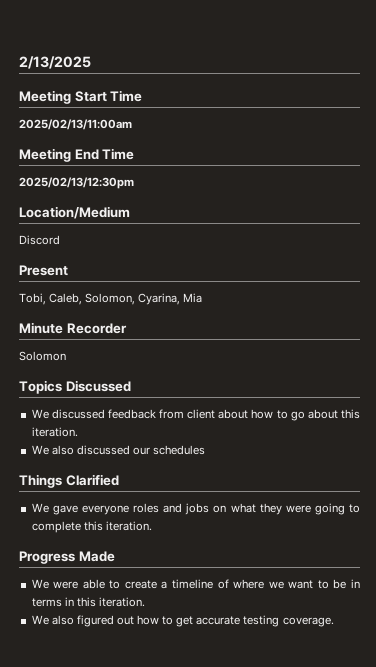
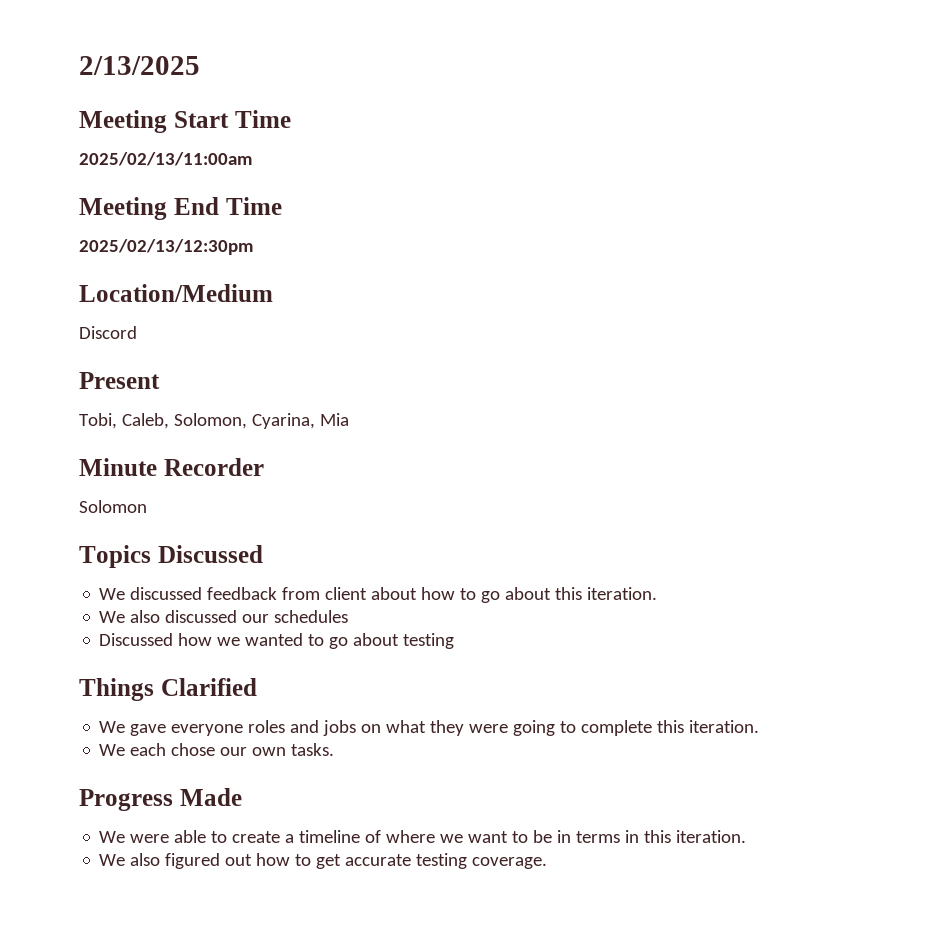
(206, 450) none -> [99,633,455,649] // Discussed how we wanted to go about testing
(152, 526) none -> [99,743,335,756] // We each chose our own tasks.

